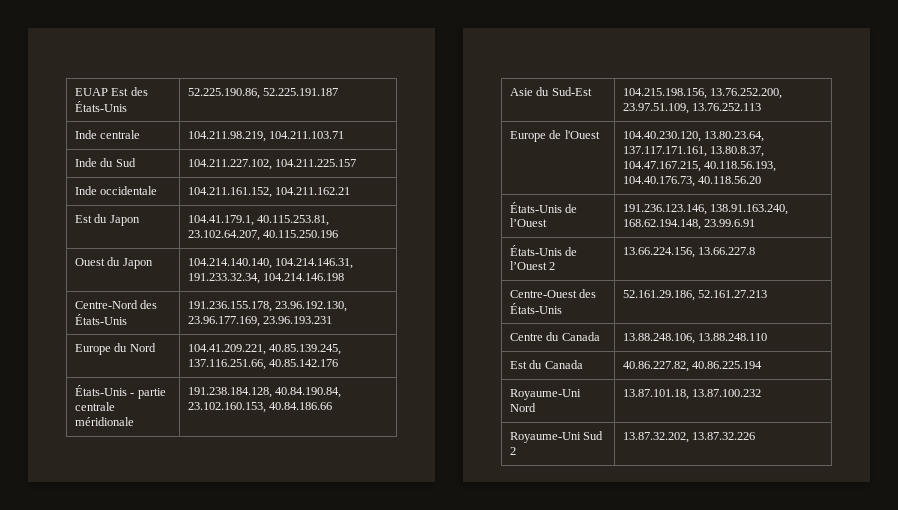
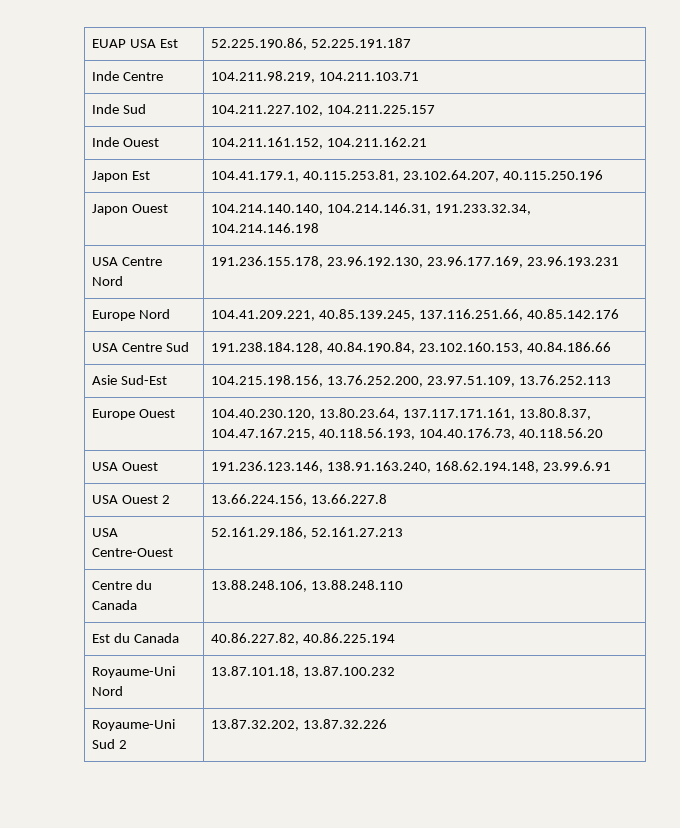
[111,87,148,96] [75,101,128,112] Est des États-Unis -> [130,39,179,48] USA Est
[100,130,141,139] centrale -> [123,72,164,81] Centre
[100,158,114,167] du -> (120, 109) none
[100,186,158,195] occidentale -> [123,138,160,147] Ouest
[75,214,140,226] Est du Japon -> [92,171,151,182] Japon Est
[75,257,153,269] Ouest du Japon -> [92,204,169,215] Japon Ouest
[75,300,158,309] [75,314,128,325] Centre-Nord des États-Unis -> [92,257,163,266] [92,276,124,286] USA Centre Nord
[114,343,128,352] du -> (136, 315) none
[75,385,166,399] [75,402,116,411] [75,417,135,426] États-Unis - partie centrale méridionale -> [92,342,190,352] USA Centre Sud
[536,87,550,96] du -> (118, 380) none
[549,130,600,139] de l'Ouest -> [139,409,176,418] Ouest
[510,202,578,213] [510,218,548,227] États-Unis de l’Ouest -> [92,462,159,471] USA Ouest
[510,245,578,256] [510,261,548,270] États-Unis de l’Ouest -> [92,495,159,504] USA Ouest
(756, 251) none -> [92,528,119,537] USA
[579,289,597,298] [510,303,563,314] des États-Unis -> (174, 552) none

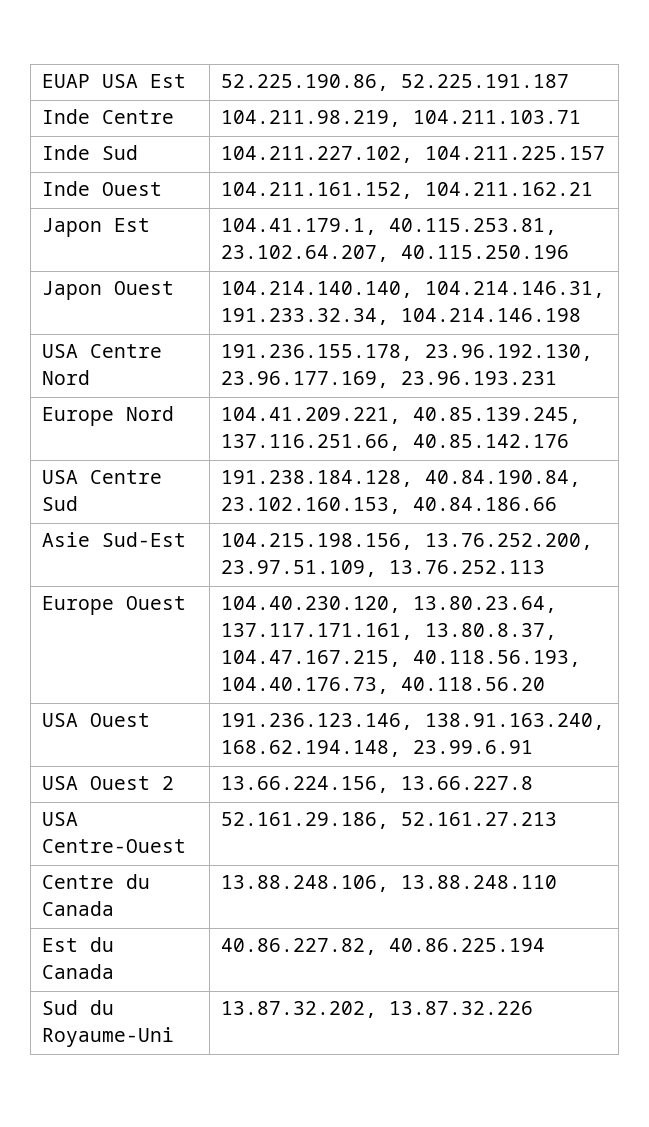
[92,666,176,678] [92,686,124,696] [211,666,396,678] [92,719,176,731] [92,739,128,749] Royaume-Uni Nord | 13.87.101.18, 13.87.100.232 // Royaume-Uni Sud 2 -> [42,1000,115,1015] [42,1027,175,1047] Sud du Royaume-Uni

